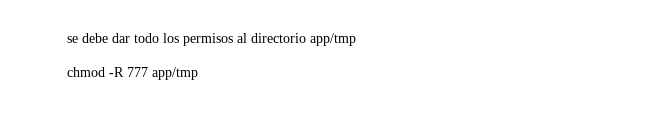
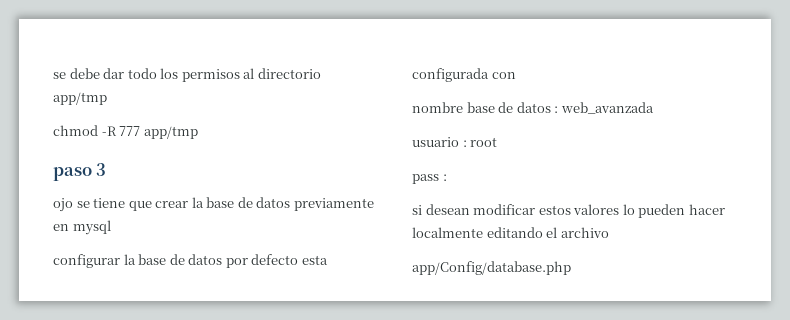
(198, 73) none -> [53,163,107,181] [53,197,374,212] [53,220,111,235] [53,254,328,268] [412,68,516,82] [412,102,654,114] [412,137,498,147] [412,174,447,184] [412,204,725,218] [412,227,609,238] [412,261,571,275] // paso 3 // ojo se tiene que crear la base de datos previamente en mysql // configurar la base de datos por defecto esta configurada con // nombre base de datos : web_avanzada // usuario : root // pass : // si desean modificar estos valores lo pueden hacer localmente editando el archivo // app/Config/database.php

